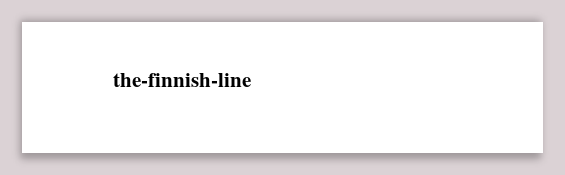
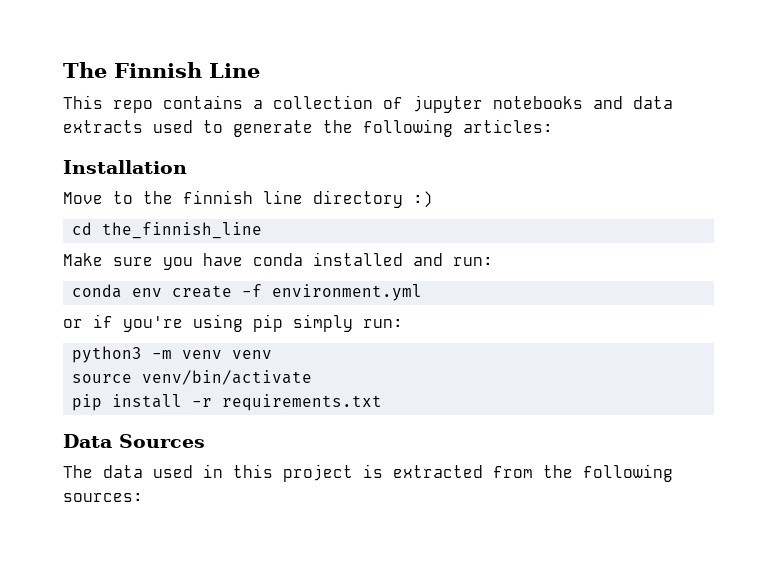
[113,73,251,87] the-finnish-line -> [63,62,260,78] [63,95,673,113] [63,119,553,137] [63,160,187,174] [63,190,433,208] [72,222,263,239] [63,252,493,270] [72,284,423,301] [63,314,403,332] [72,346,273,363] [72,370,313,385] [72,394,383,411] [63,434,205,448] [63,464,673,482] [63,493,143,502] The Finnish Line // This repo contains a collection of jupyter notebooks and data extracts used to generate the following articles: // Installation // Move to the finnish line directory :) // cd the_finnish_line // Make sure you have conda installed and run: // conda env create -f environment.yml // or if you're using pip simply run: // python3 -m venv venv // source venv/bin/activate // pip install -r requirements.txt // Data Sources // The data used in this project is extracted from the following sources:

